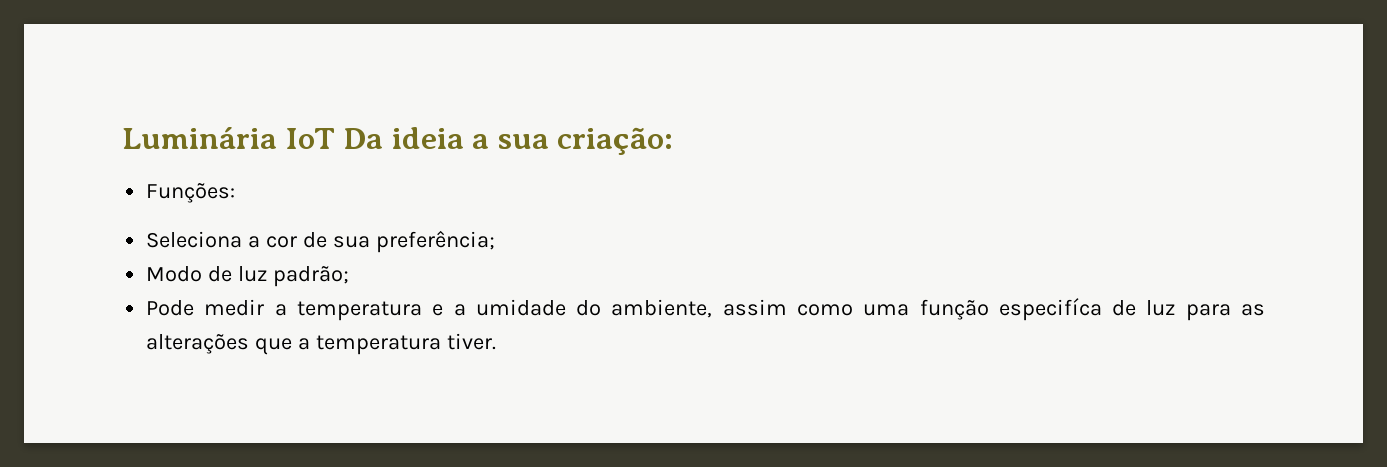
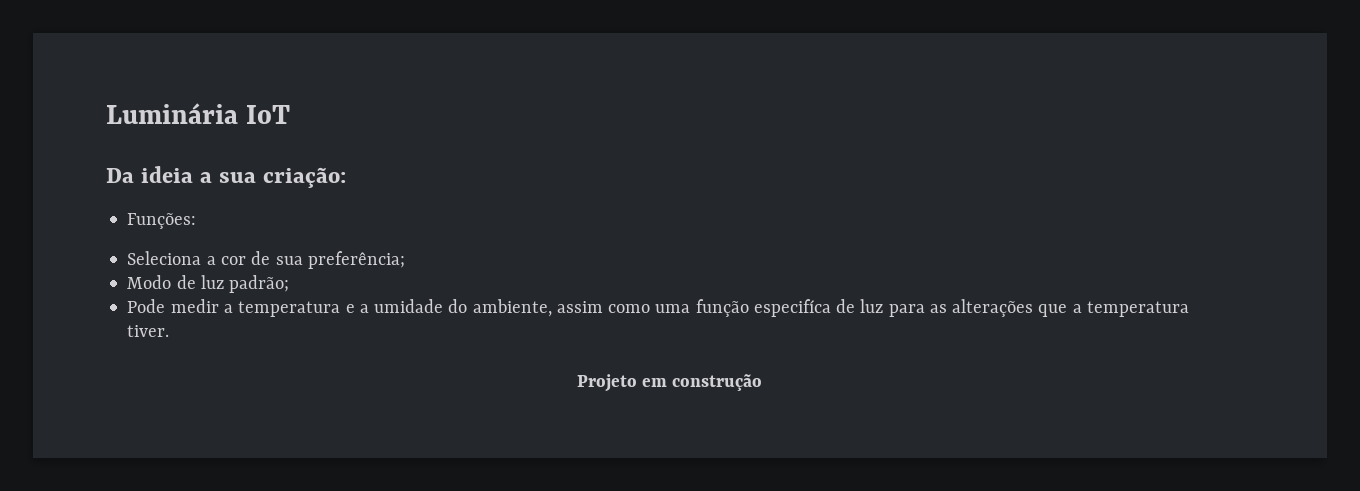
(336, 138) none -> (291, 114) //
(496, 341) none -> [576,374,763,392] // Projeto em construção

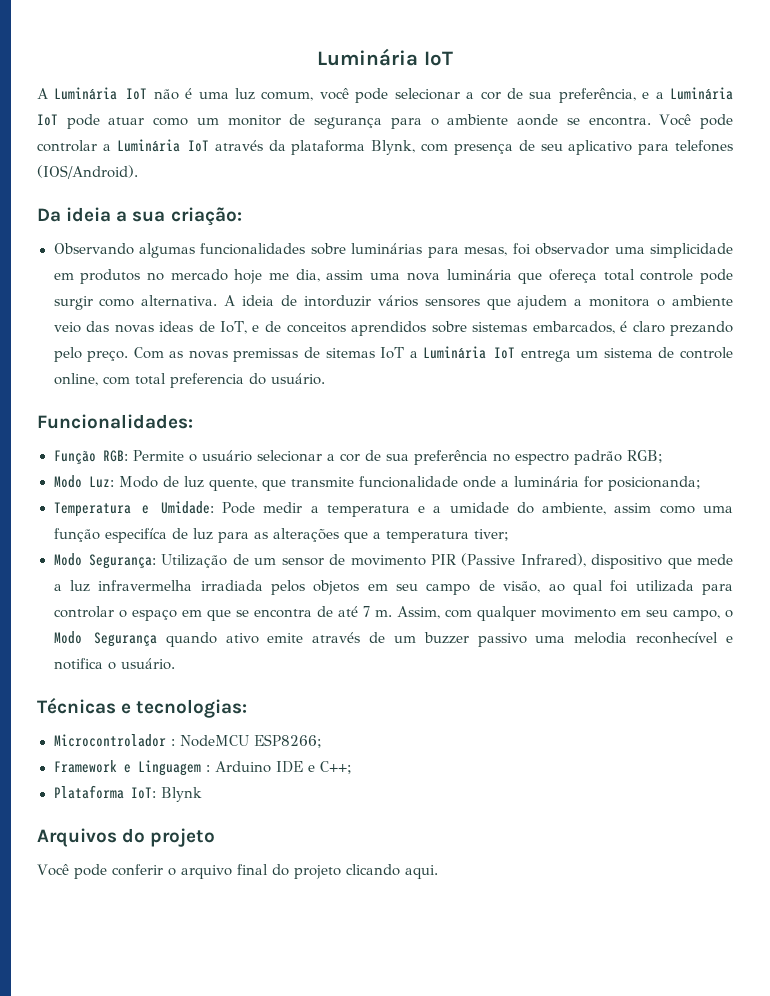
[106,103,291,124] Luminária IoT -> [317,48,453,66] [37,87,734,103] [37,114,733,129] [37,139,734,155] [37,165,138,179] Luminária IoT // A Luminária IoT não é uma luz comum, você pode selecionar a cor de sua preferência, e a Luminária IoT pode atuar como um monitor de segurança para o ambiente aonde se encontra. Você pode controlar a Luminária IoT através da plataforma Blynk, com presença de seu aplicativo para telefones (IOS/Android).
[127,213,197,229] [127,251,405,269] [127,275,290,293] Funções: // Seleciona a cor de sua preferência; // Modo de luz padrão; // -> [53,243,733,258] [53,269,733,284] [53,295,733,310] [53,321,733,336] [53,346,734,362] [53,373,325,388] [37,414,193,429] [53,450,663,465] [53,475,701,491] [53,501,214,517] Observando algumas funcionalidades sobre luminárias para mesas, foi observador uma simplicidade em produtos no mercado hoje me dia, assim uma nova luminária que ofereça total controle pode surgir como alternativa. A ideia de intorduzir vários sensores que ajudem a monitora o ambiente veio das novas ideas de IoT, e de conceitos aprendidos sobre sistemas embarcados, é claro prezando pelo preço. Com as novas premissas de sitemas IoT a Luminária IoT entrega um sistema de controle online, com total preferencia do usuário. // Funcionalidades: // Função RGB: Permite o usuário selecionar a cor de sua preferência no espectro padrão RGB; // Modo Luz: Modo de luz quente, que transmite funcionalidade onde a luminária for posicionanda; // Temperatura e Umidade:
[127,325,170,337] [576,374,763,392] tiver. // Projeto em construção -> [473,529,509,541] [53,553,733,569] [53,580,734,595] [53,606,734,621] [53,631,733,647] [53,658,175,670] [37,698,248,718] [53,734,322,748] [53,760,352,776] [53,785,202,802] [37,828,216,847] [37,864,438,879] tiver; // Modo Segurança: Utilização de um sensor de movimento PIR (Passive Infrared), dispositivo que mede a luz infravermelha irradiada pelos objetos em seu campo de visão, ao qual foi utilizada para controlar o espaço em que se encontra de até 7 m. Assim, com qualquer movimento em seu campo, o Modo Segurança quando ativo emite através de um buzzer passivo uma melodia reconhecível e notifica o usuário. // Técnicas e tecnologias: // Microcontrolador : NodeMCU ESP8266; // Framework e Linguagem : Arduino IDE e C++; // Plataforma IoT: Blynk // Arquivos do projeto // Você pode conferir o arquivo final do projeto clicando aqui.

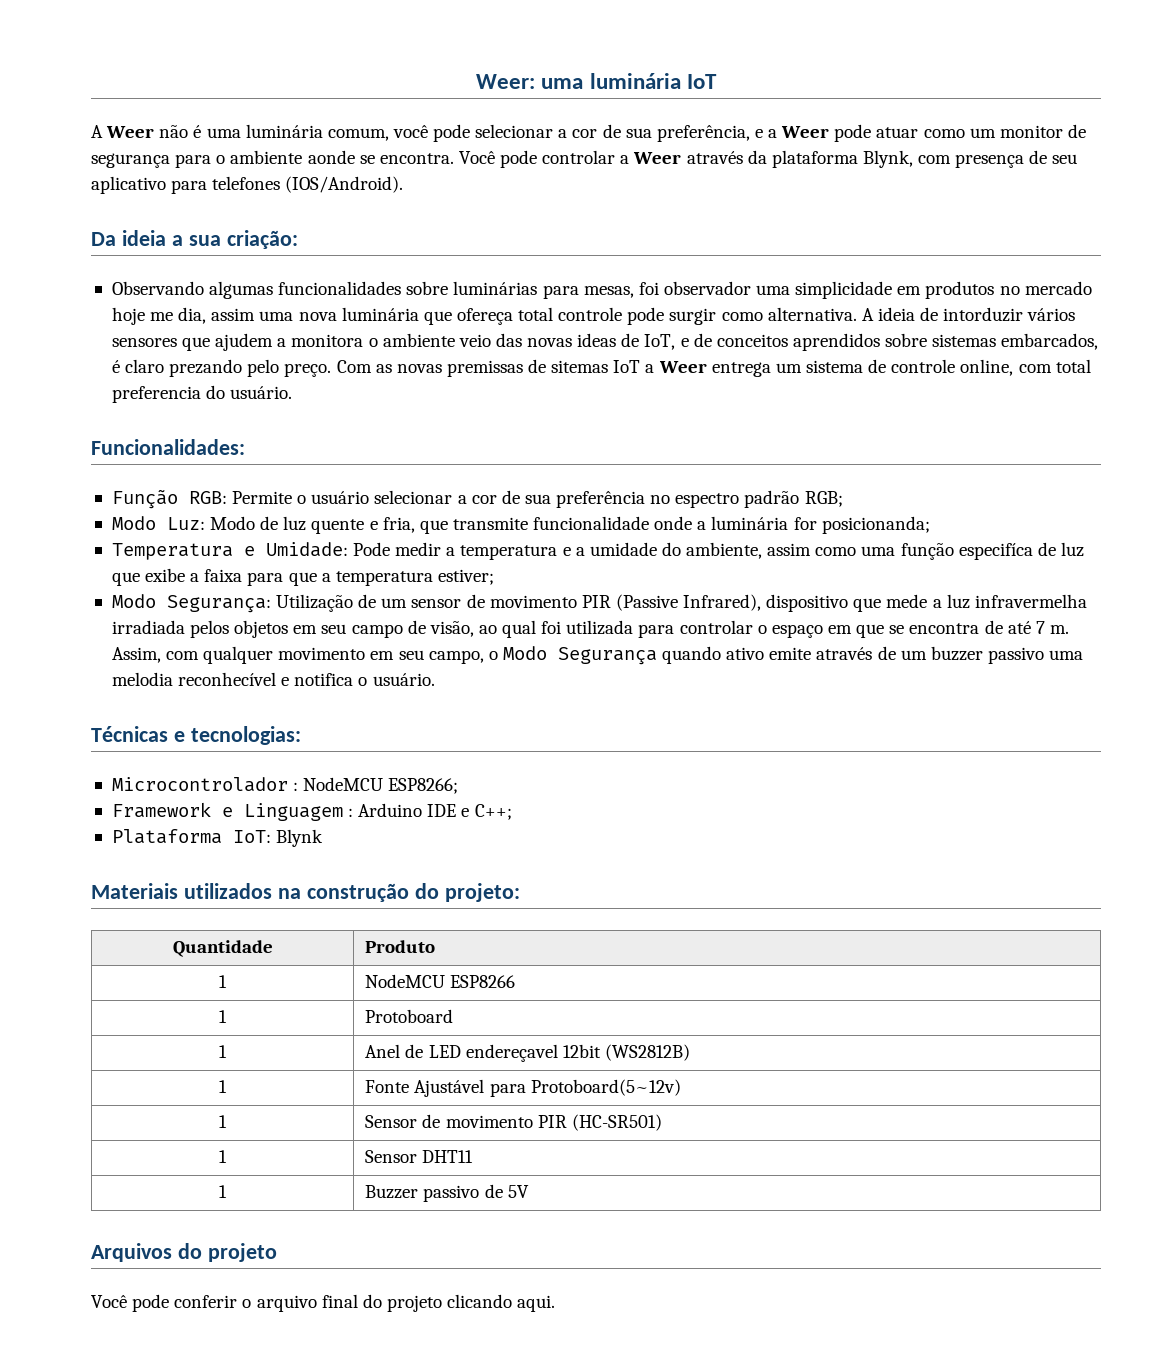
[317,48,419,66] Luminária -> [476,73,681,89] Weer: uma luminária
[54,87,148,100] Luminária IoT -> [106,126,155,138] Weer
[235,88,256,100] luz -> [245,124,323,138] luminária
[670,87,734,100] [37,114,58,126] Luminária IoT -> [781,126,830,138] Weer
[116,139,209,152] Luminária IoT -> [633,152,682,164] Weer
[423,346,516,359] Luminária IoT -> [658,361,707,373] Weer
[208,479,257,491] quente, -> [311,517,415,534] quente e fria,
[217,528,339,543] para as alterações -> [111,568,284,586] que exibe a faixa para
[473,529,509,541] tiver; -> [437,569,494,585] estiver;
(202, 794) none -> [91,883,520,902] [172,940,273,957] [365,940,436,953] [219,975,227,988] [365,974,516,988] [219,1010,227,1023] [365,1009,454,1023] [219,1045,227,1058] [365,1044,690,1062] [219,1080,227,1093] [365,1079,681,1097] [219,1115,227,1128] [365,1114,662,1131] [219,1150,227,1163] [365,1150,474,1163] [219,1185,227,1198] [365,1184,529,1202] // Materiais utilizados na construção do projeto: // Quantidade | Produto // 1 | NodeMCU ESP8266 // 1 | Protoboard // 1 | Anel de LED endereçavel 12bit (WS2812B) // 1 | Fonte Ajustável para Protoboard(5~12v) // 1 | Sensor de movimento PIR (HC-SR501) // 1 | Sensor DHT11 // 1 | Buzzer passivo de 5V

